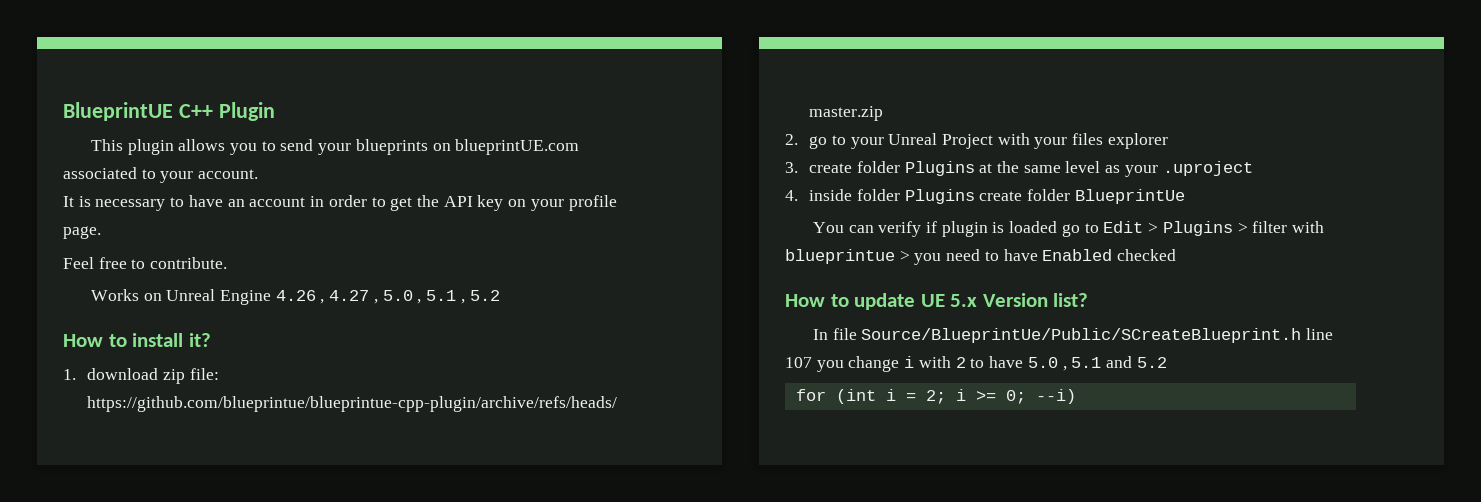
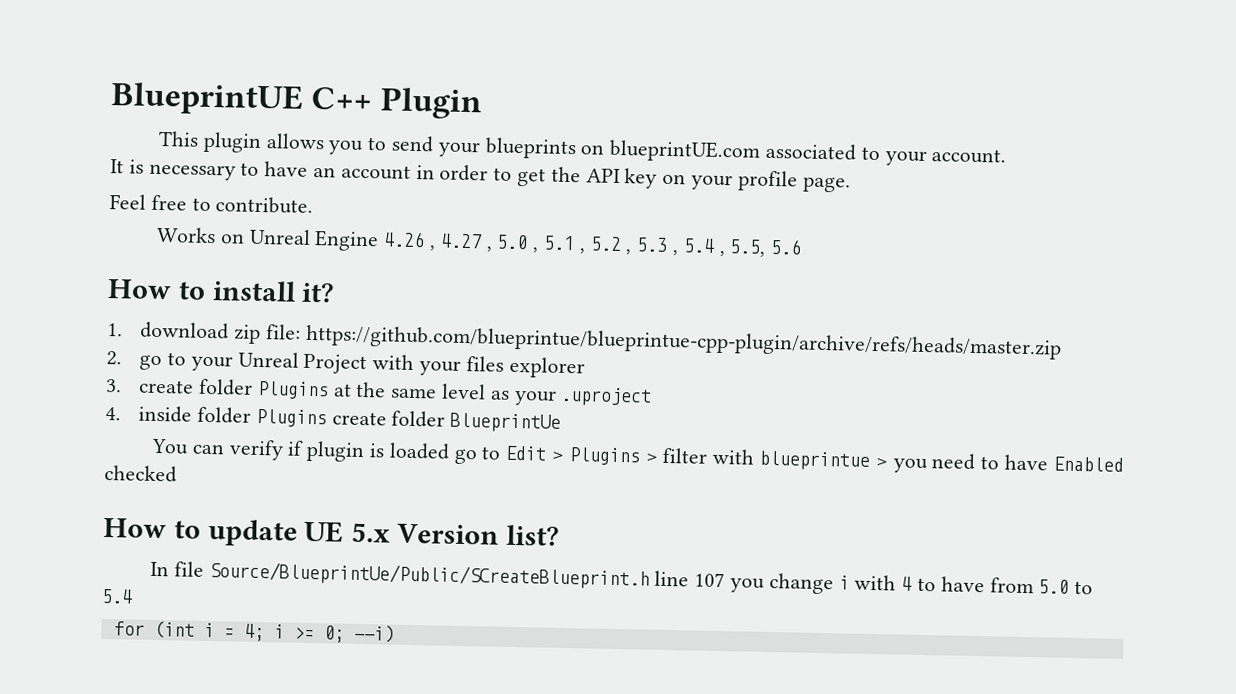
(500, 295) none -> [625,237,803,257] , 5.3 , 5.4 , 5.5, 5.6
[955,356,1167,371] 2 to have 5.0 , 5.1 and 5.2 -> [901,576,1094,595] [101,588,133,604] 4 to have from 5.0 to 5.4
[925,390,946,404] 2; -> [243,623,265,642] 4;

